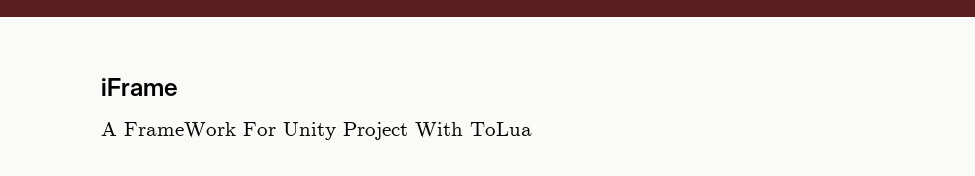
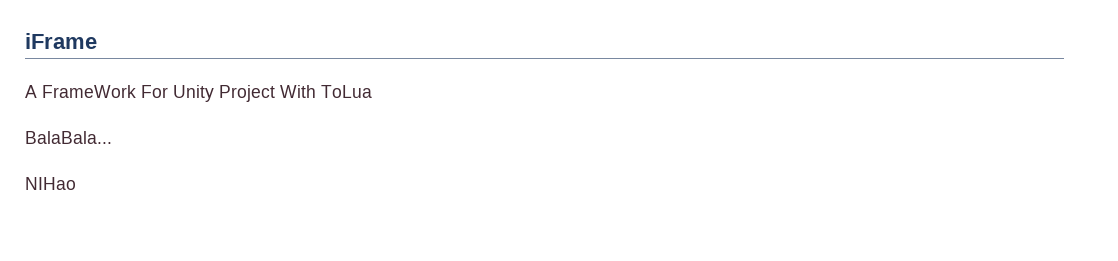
(532, 129) none -> [25,131,112,144] [25,177,76,190] // BalaBala... // NIHao

